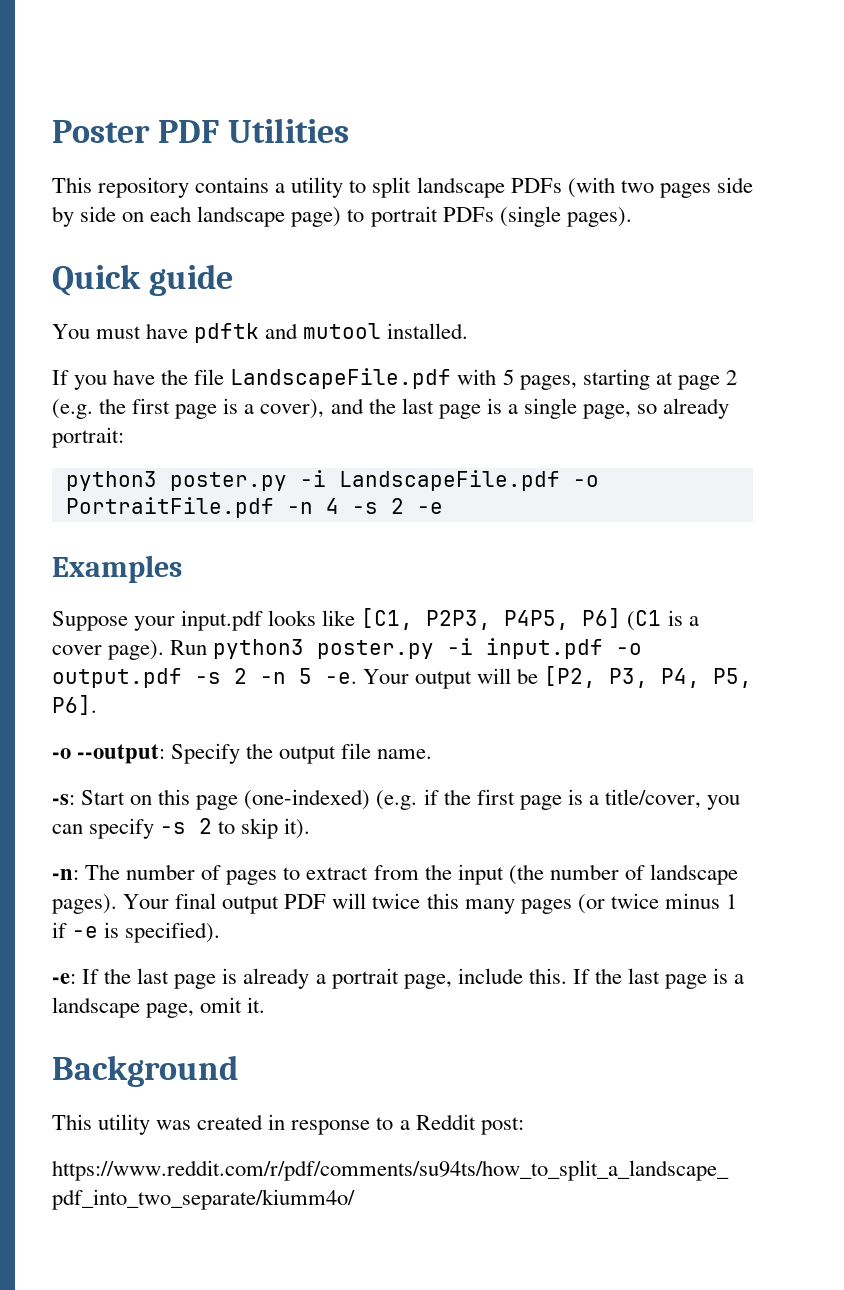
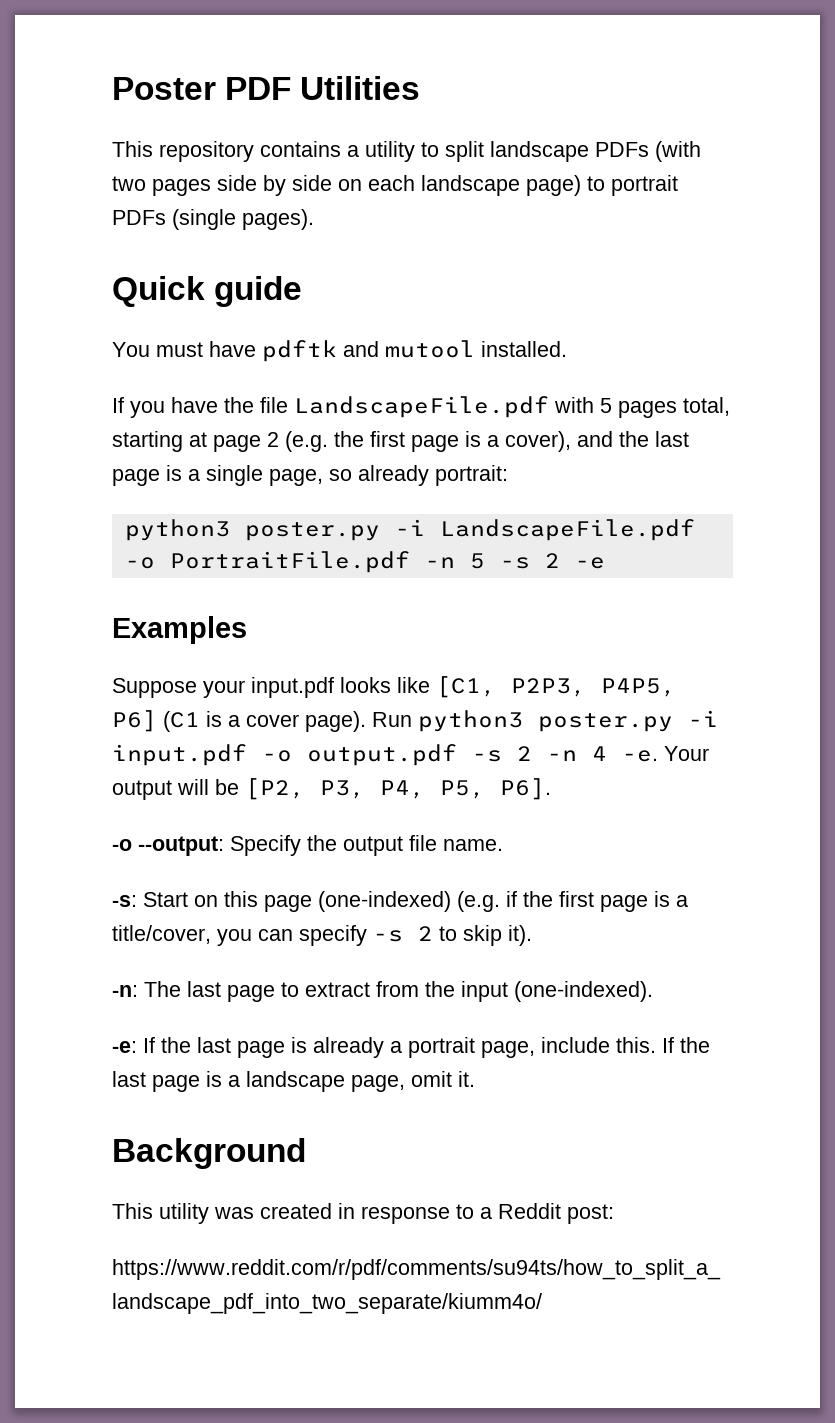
[519,375,577,390] pages, -> [618,397,730,418] pages total,
[325,498,339,514] 4 -> [469,553,485,569] 5
[299,668,312,684] 5 -> [592,746,607,761] 4
[126,864,278,885] number of pages -> [187,981,275,1002] last page
[508,864,738,885] [52,893,737,914] [52,922,221,943] (the number of landscape pages). Your final output PDF will twice this many pages (or twice minus 1 if -e is specified). -> [514,981,653,1002] (one-indexed).

